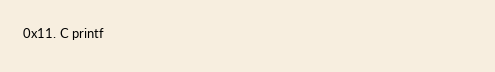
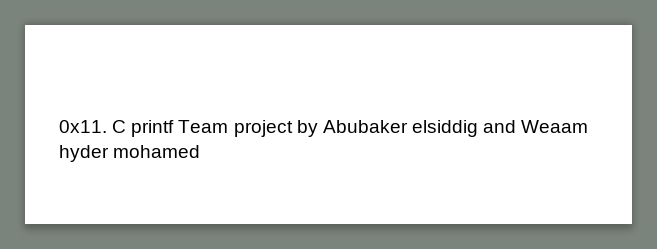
(105, 34) none -> [178,120,589,137] [59,145,201,162] Team project by Abubaker elsiddig and Weaam hyder mohamed

